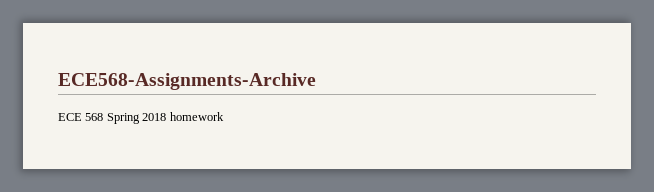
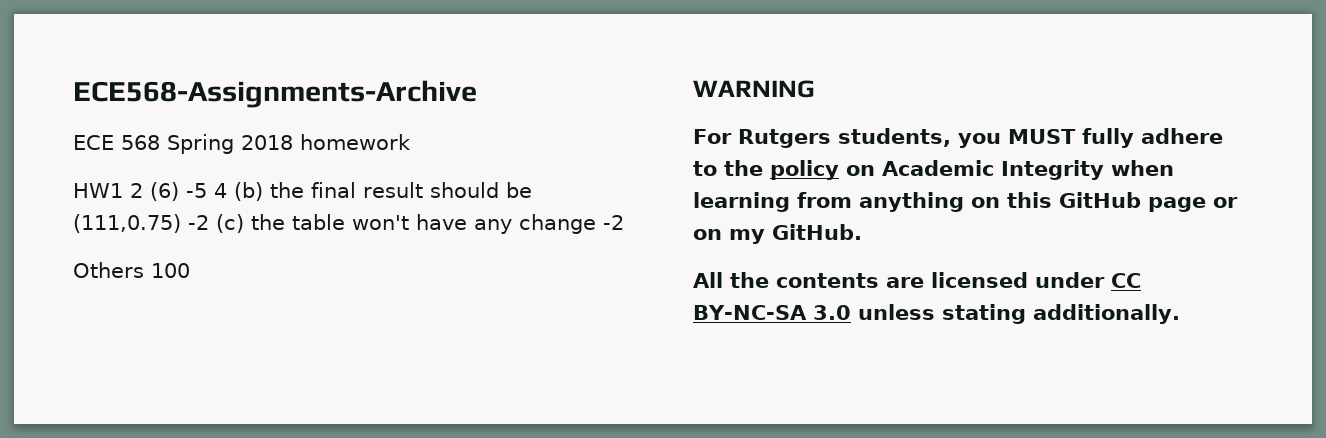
(224, 116) none -> [73,182,532,201] [73,214,624,234] [73,262,190,278] [693,80,815,98] [693,128,1223,148] [693,160,1174,180] [693,192,1238,212] [693,224,862,244] [693,272,1141,288] [693,304,1180,324] // HW1 2 (6) -5 4 (b) the final result should be (111,0.75) -2 (c) the table won't have any change -2 // Others 100 // WARNING // For Rutgers students, you MUST fully adhere to the policy on Academic Integrity when learning from anything on this GitHub page or on my GitHub. // All the contents are licensed under CC BY-NC-SA 3.0 unless stating additionally.

